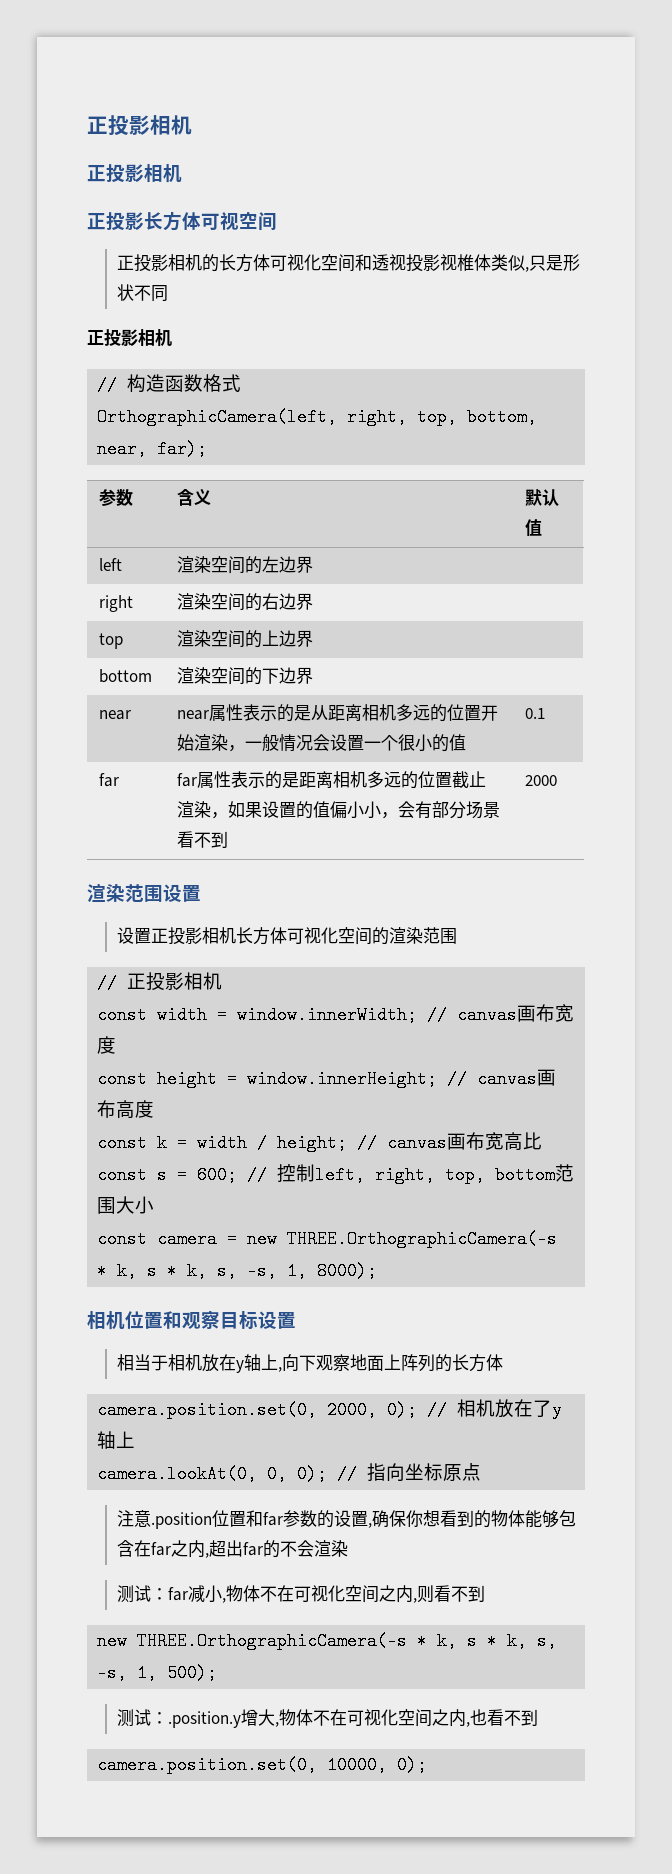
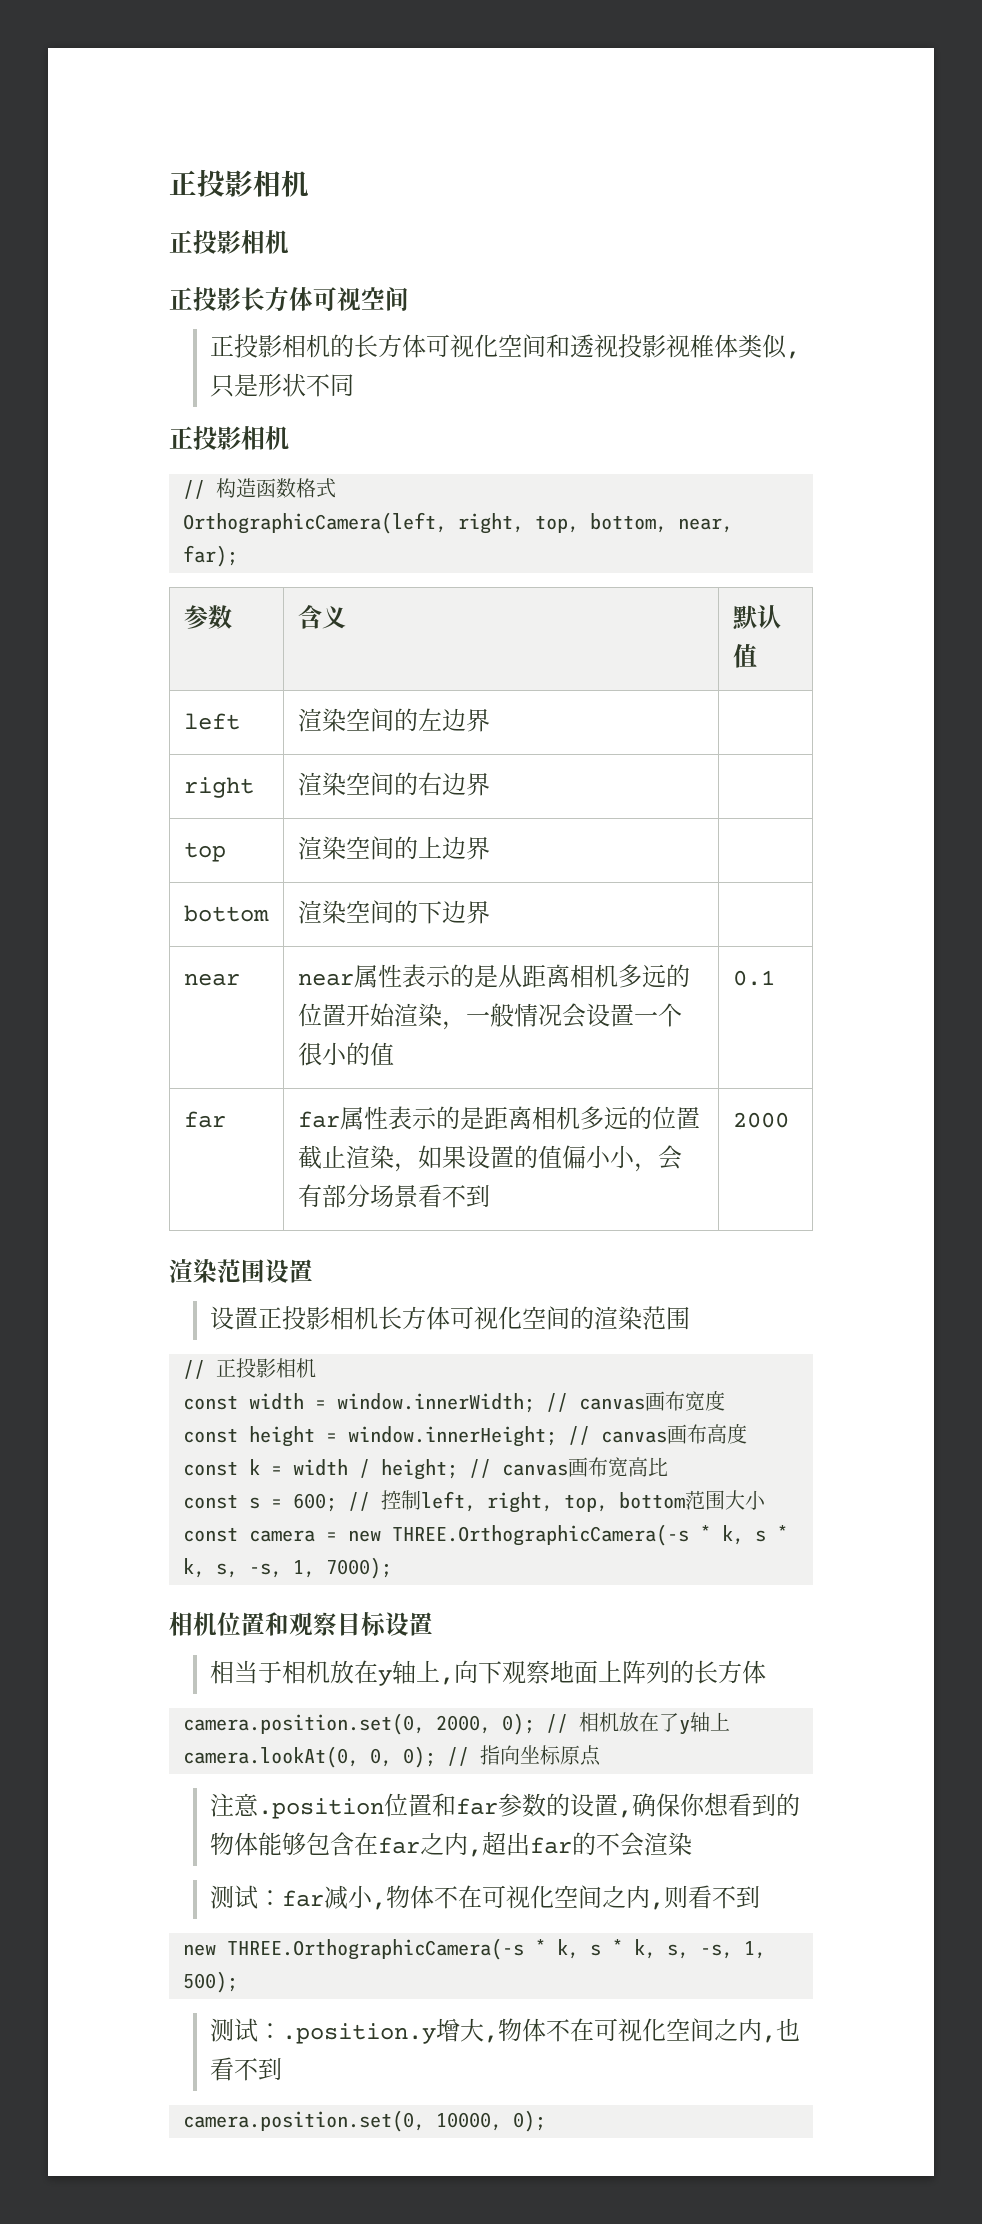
[317,1262,378,1280] 8000); -> [326,1557,393,1579] 7000);

